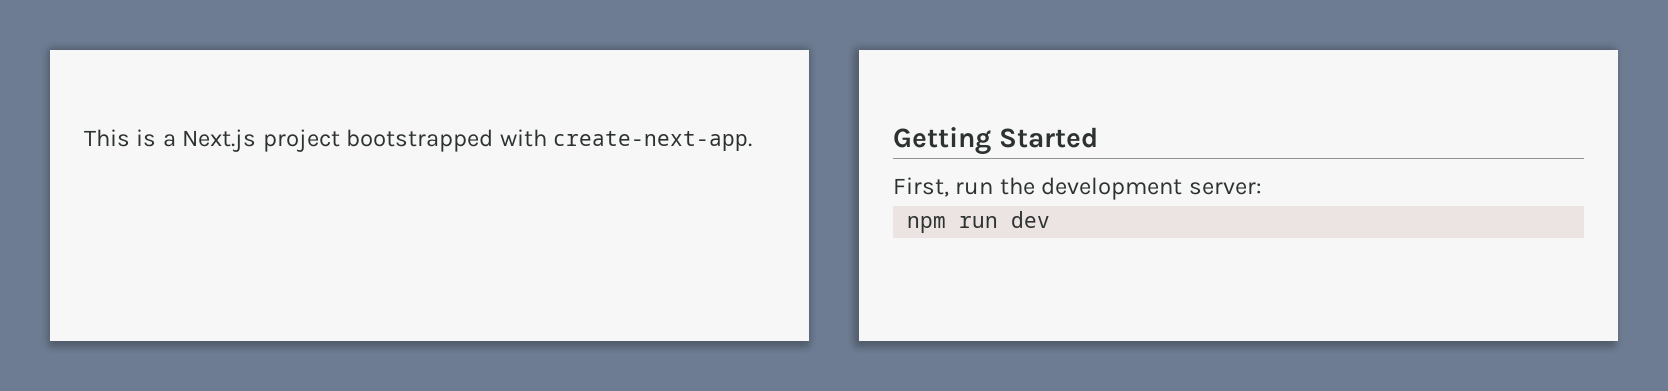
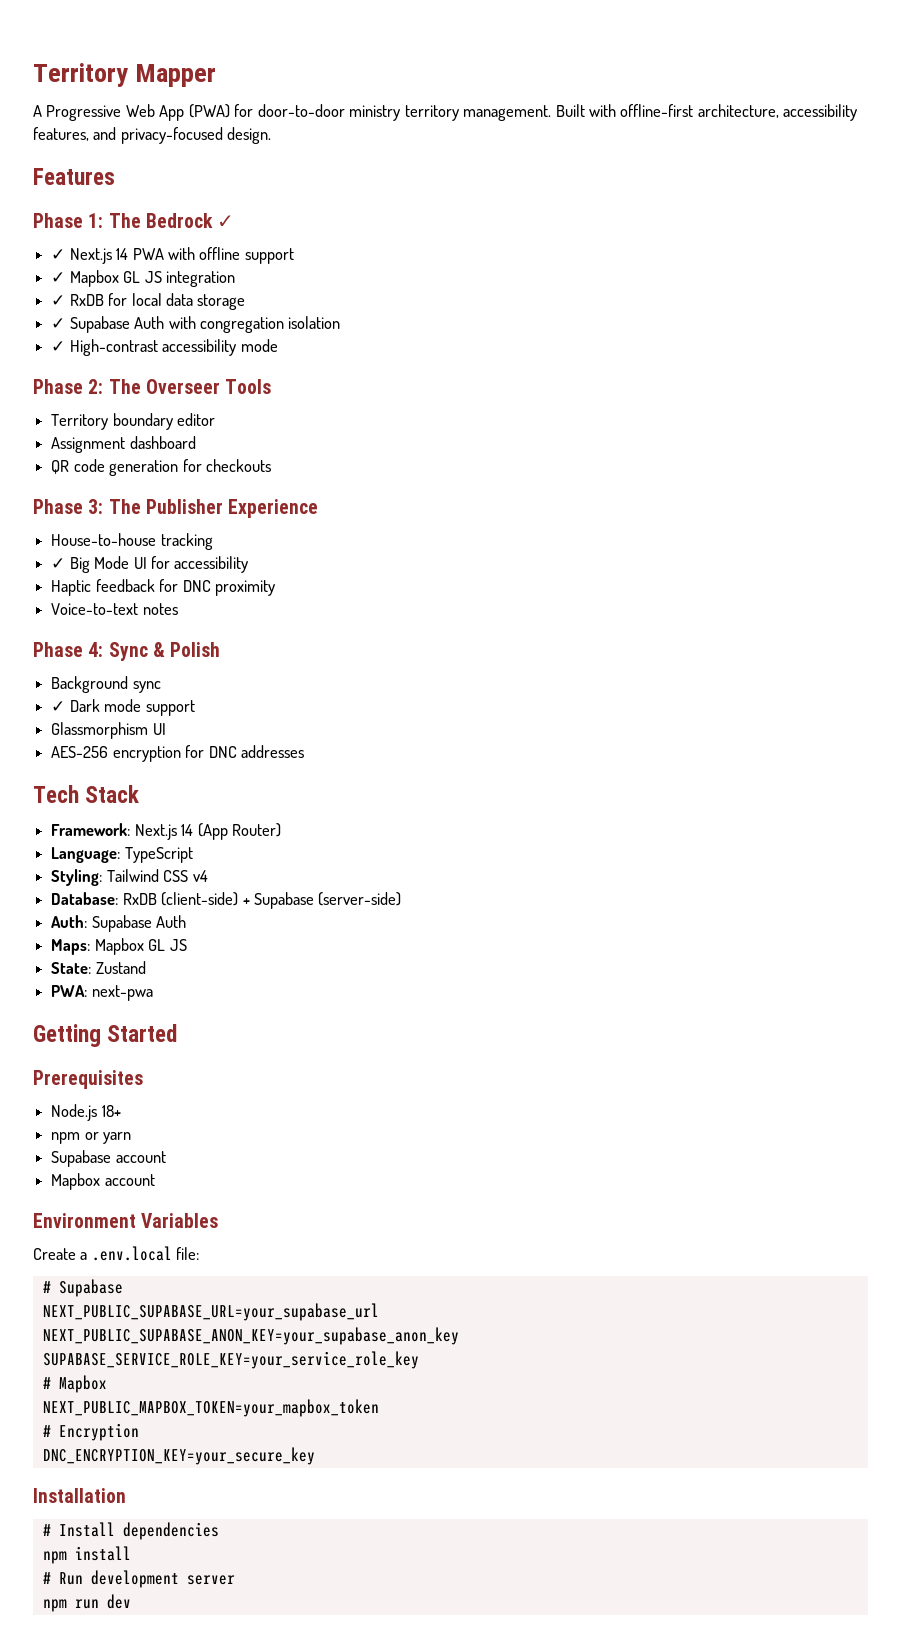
[84,129,753,152] [893,127,1098,155] [893,177,1262,200] This is a Next.js project bootstrapped with create-next-app. // Getting Started // First, run the development server: -> [33,63,217,87] [33,104,858,121] [33,127,272,144] [33,168,115,185] [33,213,235,228] [51,247,294,264] [51,270,235,287] [51,293,246,310] [51,316,341,333] [51,339,278,356] [33,379,272,394] [51,413,216,430] [51,436,196,453] [51,459,271,476] [33,499,319,518] [51,533,213,550] [51,556,249,573] [51,579,275,596] [51,603,178,615] [33,642,221,661] [51,676,161,693] [51,699,195,716] [51,722,166,739] [51,745,304,762] [33,785,140,803] [51,823,281,840] [51,847,193,863] [51,869,208,886] [51,892,402,909] [51,915,187,932] [51,938,187,955] [51,961,146,974] [51,985,153,1001] [33,1024,178,1047] [33,1070,143,1089] [51,1104,121,1121] [51,1132,132,1144] [51,1150,166,1167] [51,1173,155,1190] [33,1213,219,1228] [33,1246,200,1261] [42,1279,123,1297] [42,1303,379,1321] [42,1327,459,1345] [42,1351,419,1369] [42,1375,107,1393] [42,1399,379,1417] [42,1423,139,1441] [42,1447,315,1465] [33,1488,126,1503] [42,1522,219,1540] [42,1546,131,1564] [42,1570,235,1588] Territory Mapper // A Progressive Web App (PWA) for door-to-door ministry territory management. Built with offline-first architecture, accessibility features, and privacy-focused design. // Features // Phase 1: The Bedrock ✓ // ✓ Next.js 14 PWA with offline support // ✓ Mapbox GL JS integration // ✓ RxDB for local data storage // ✓ Supabase Auth with congregation isolation // ✓ High-contrast accessibility mode // Phase 2: The Overseer Tools // Territory boundary editor // Assignment dashboard // QR code generation for checkouts // Phase 3: The Publisher Experience // House-to-house tracking // ✓ Big Mode UI for accessibility // Haptic feedback for DNC proximity // Voice-to-text notes // Phase 4: Sync & Polish // Background sync // ✓ Dark mode support // Glassmorphism UI // AES-256 encryption for DNC addresses // Tech Stack // Framework: Next.js 14 (App Router) // Language: TypeScript // Styling: Tailwind CSS v4 // Database: RxDB (client-side) + Supabase (server-side) // Auth: Supabase Auth // Maps: Mapbox GL JS // State: Zustand // PWA: next-pwa // Getting Started // Prerequisites // Node.js 18+ // npm or yarn // Supabase account // Mapbox account // Environment Variables // Create a .env.local file: // # Supabase // NEXT_PUBLIC_SUPABASE_URL=your_supabase_url // NEXT_PUBLIC_SUPABASE_ANON_KEY=your_supabase_anon_key // SUPABASE_SERVICE_ROLE_KEY=your_service_role_key // # Mapbox // NEXT_PUBLIC_MAPBOX_TOKEN=your_mapbox_token // # Encryption // DNC_ENCRYPTION_KEY=your_secure_key // Installation // # Install dependencies // npm install // # Run development server

